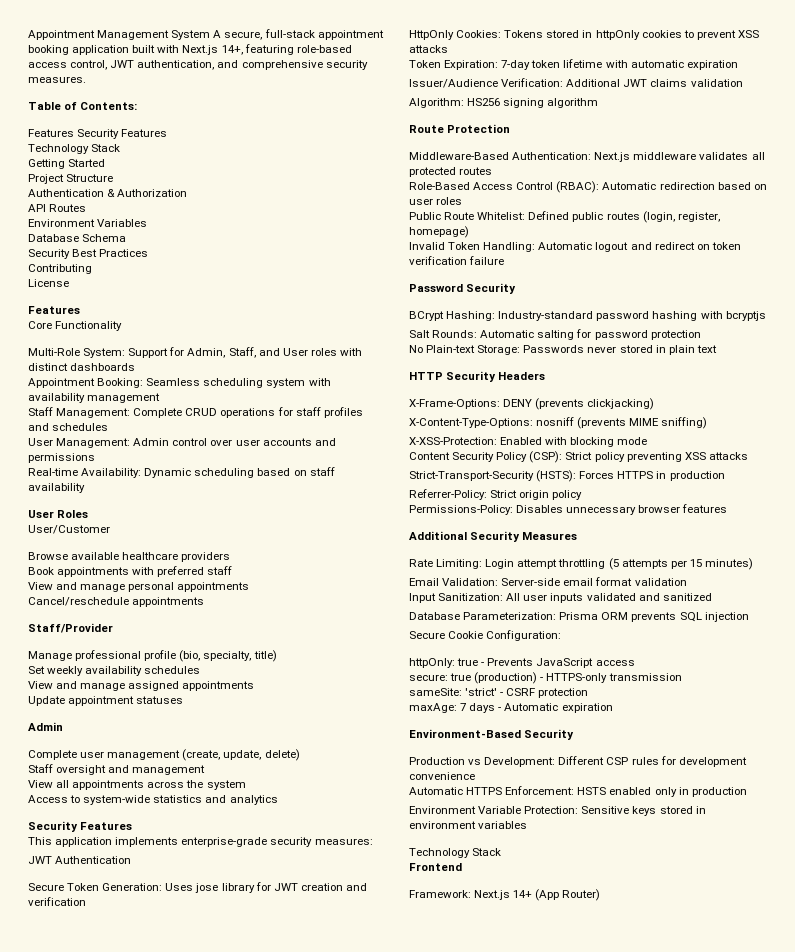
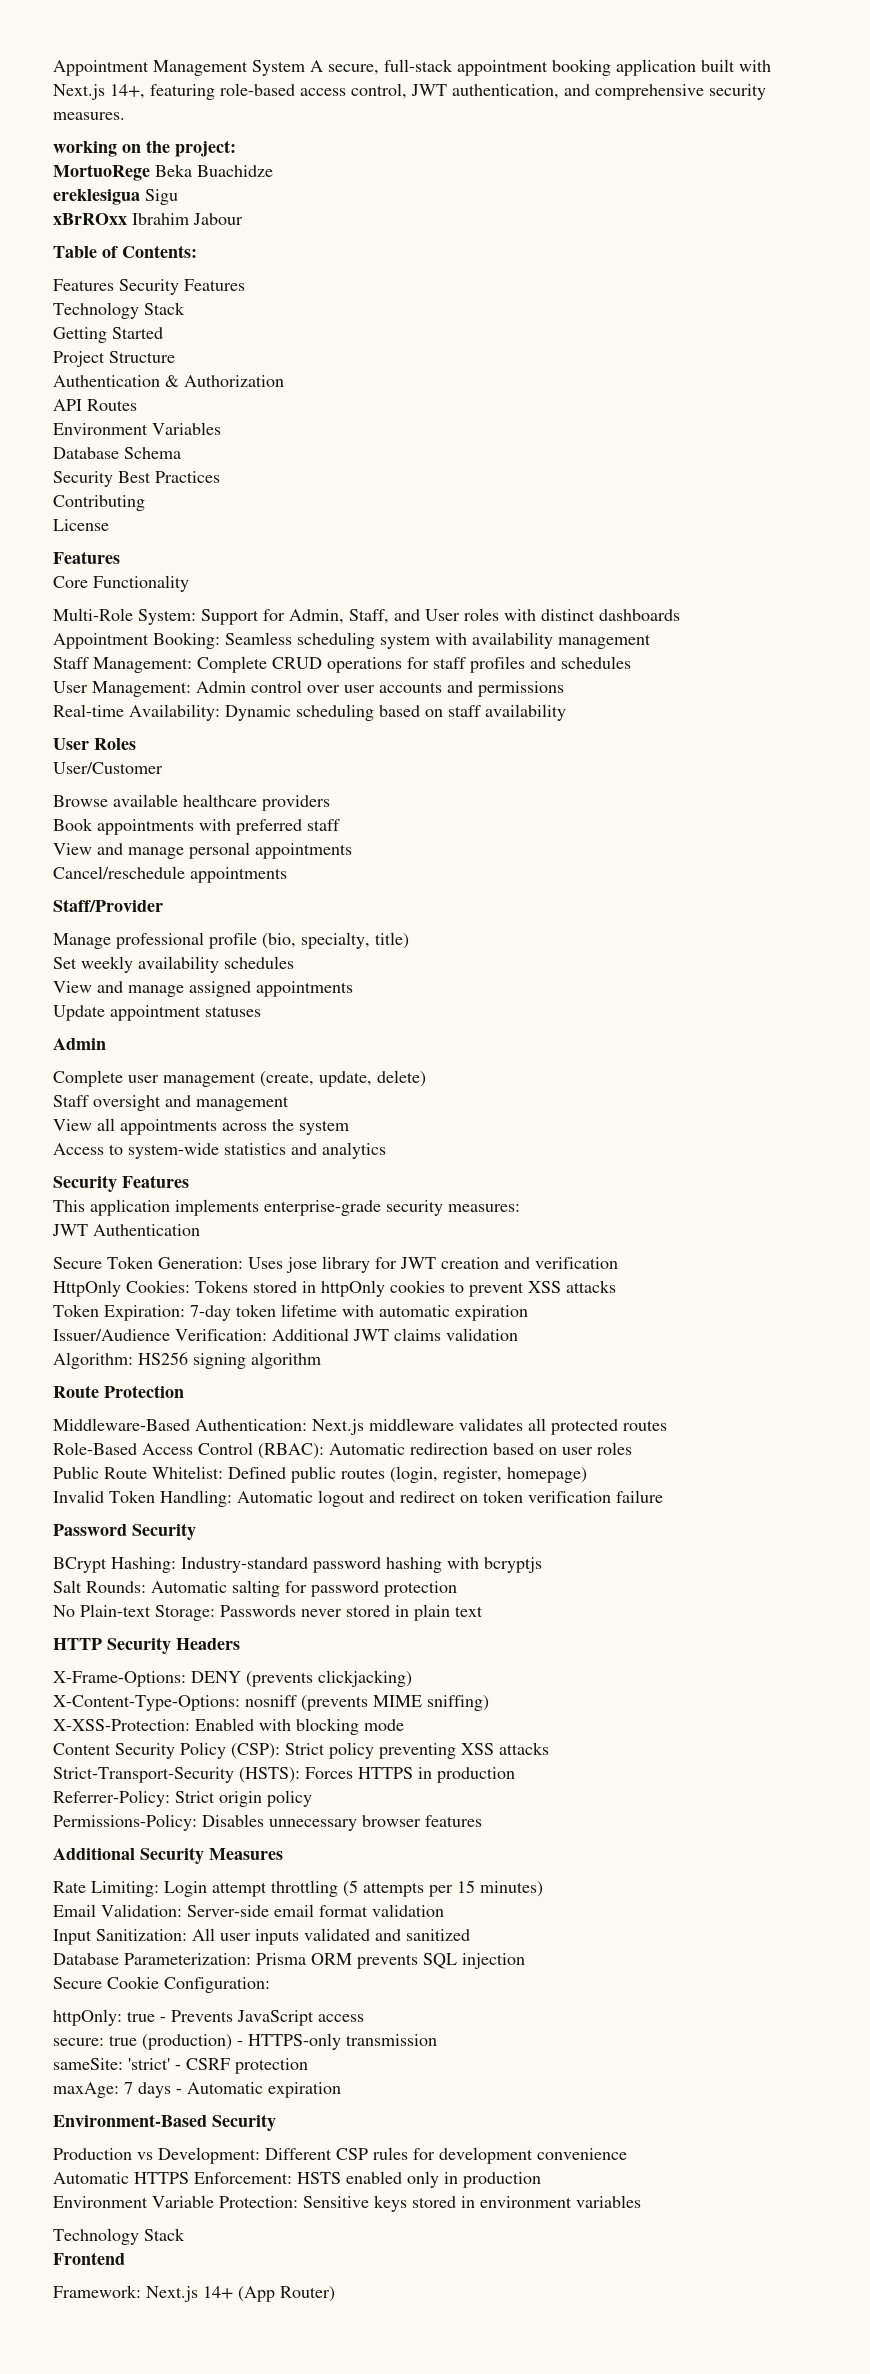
(86, 79) none -> [53,140,236,157] [53,164,273,181] [53,189,178,205] [53,213,243,225] // working on the project: // MortuoRege Beka Buachidze // ereklesigua Sigu // xBrROxx Ibrahim Jabour

